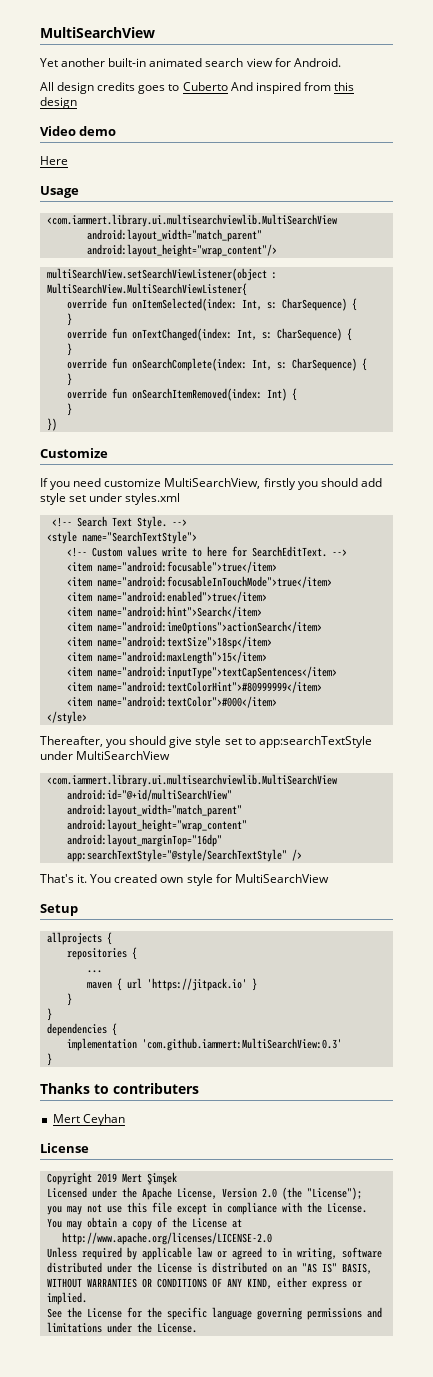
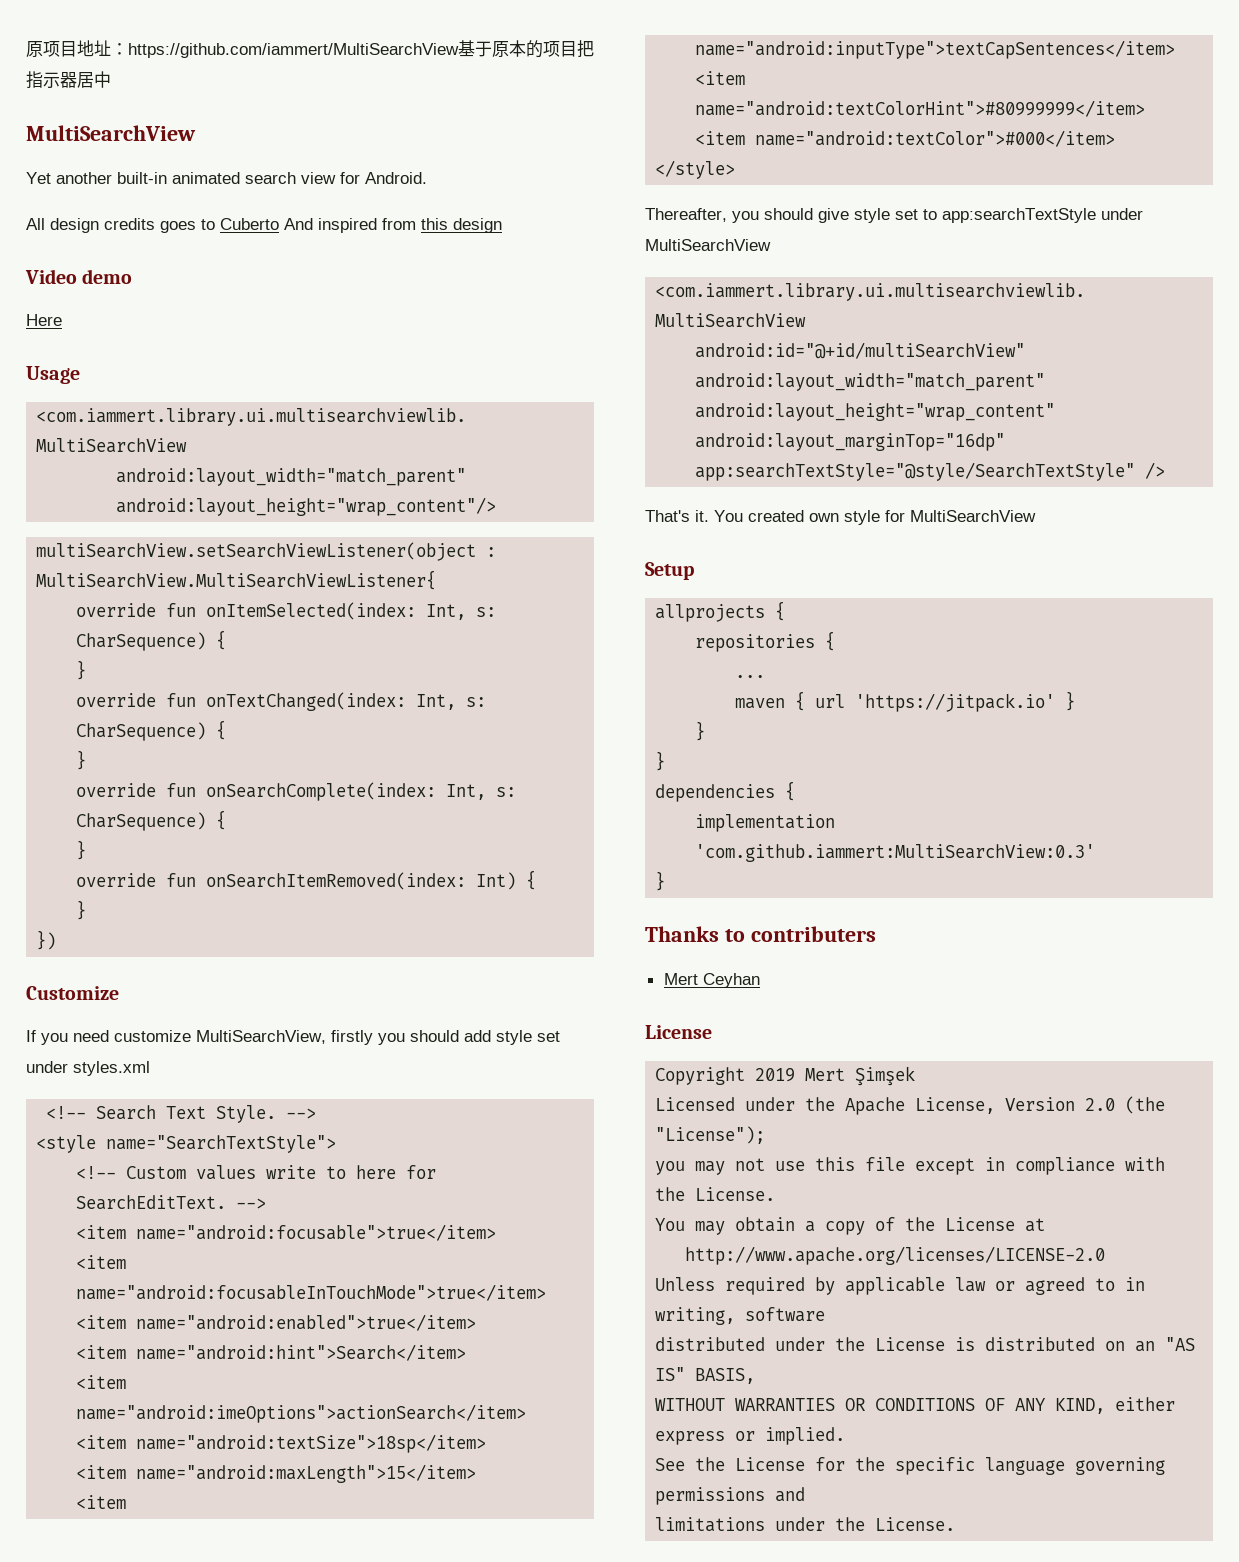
(40, 32) none -> [26,40,594,58] [26,71,111,89] 原项目地址：https://github.com/iammert/MultiSearchView基于原本的项目把指示器居中 //

